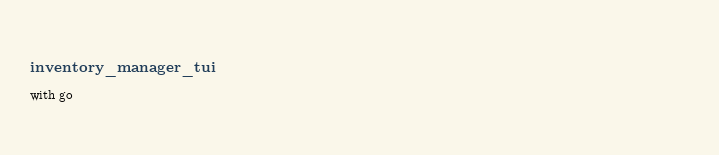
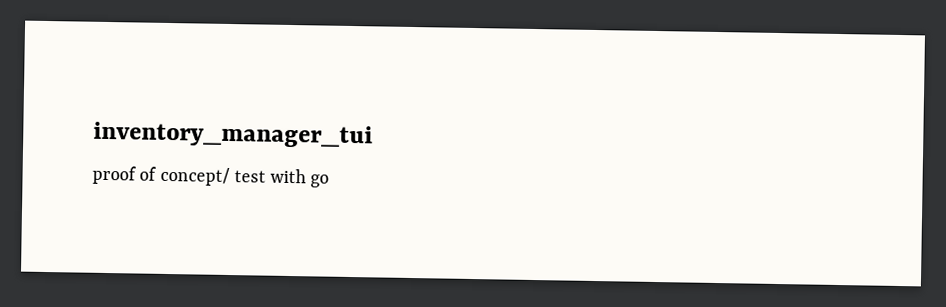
(216, 69) none -> [92,165,266,187] proof of concept/ test

